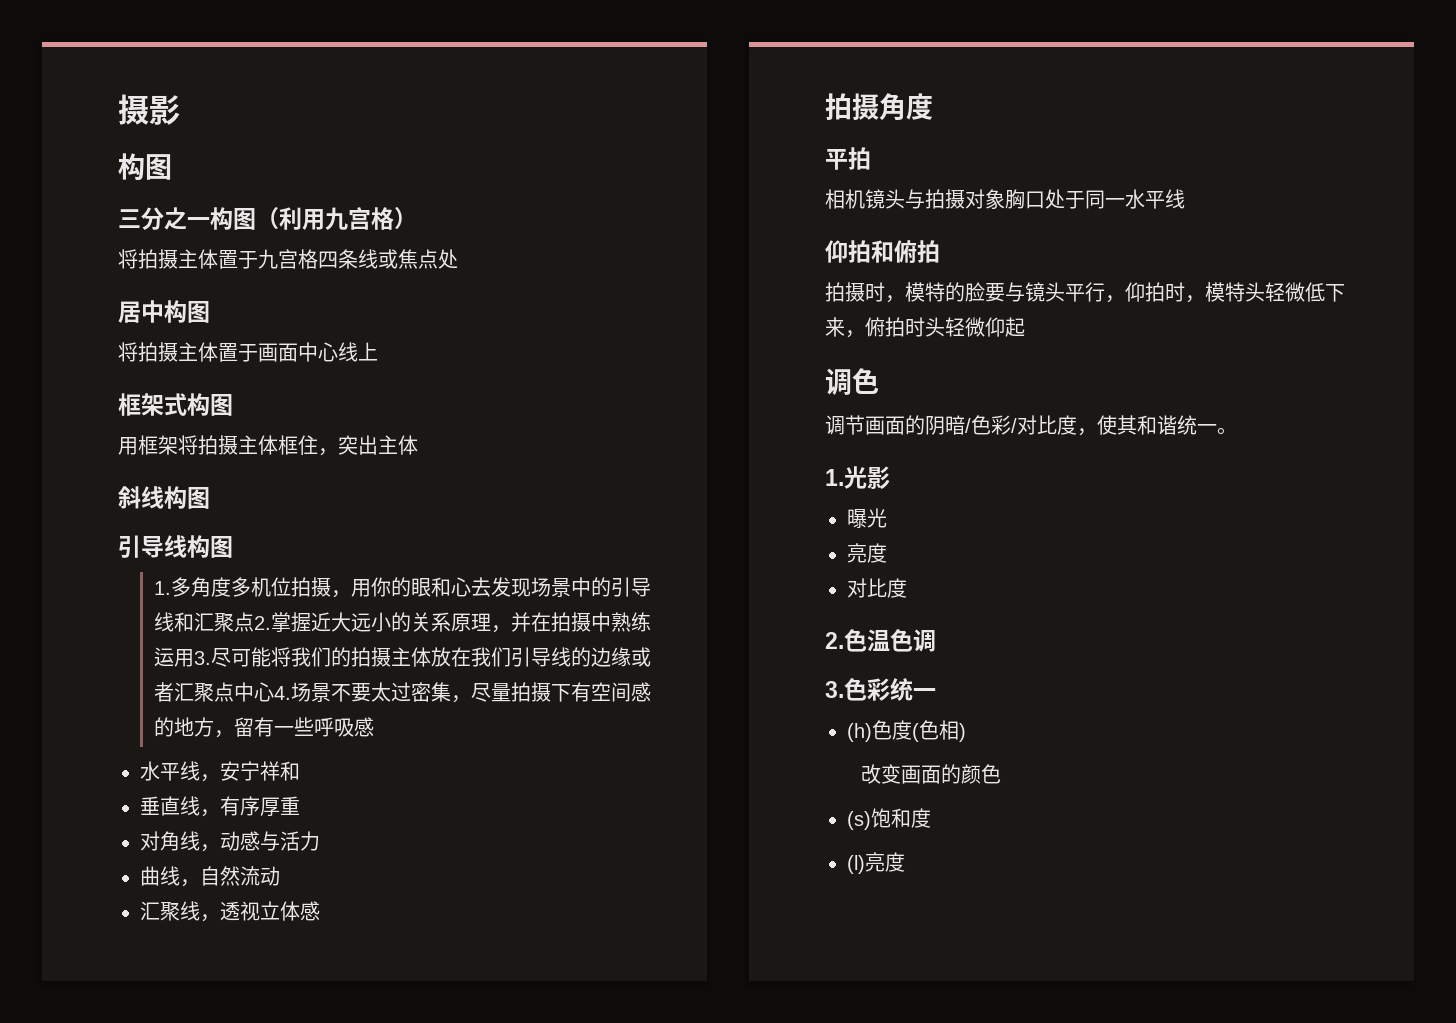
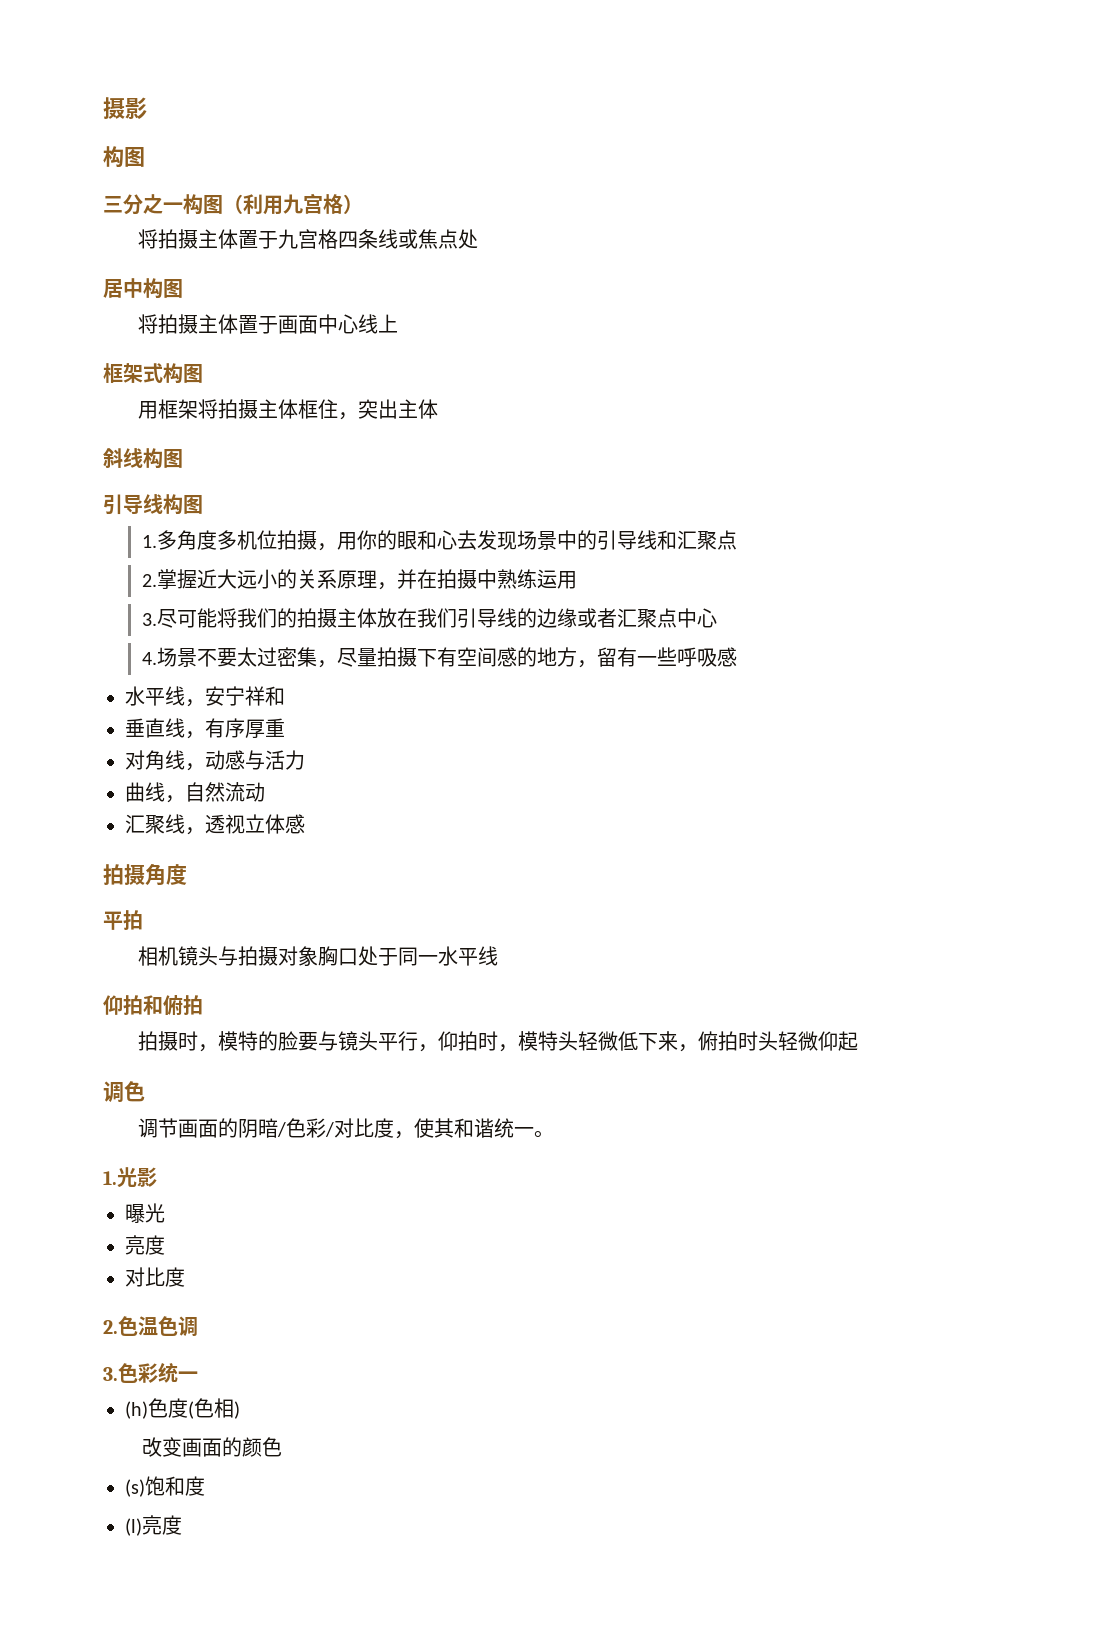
(255, 622) none -> (737, 540) //
(195, 658) none -> (577, 580) //
(275, 692) none -> (717, 618) //

